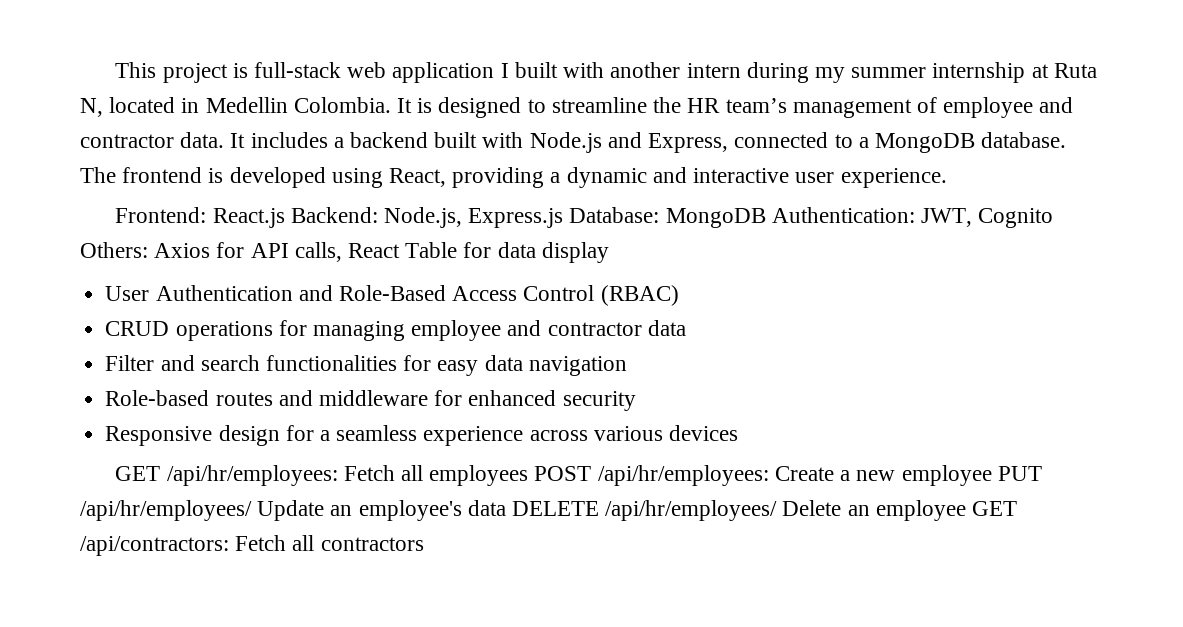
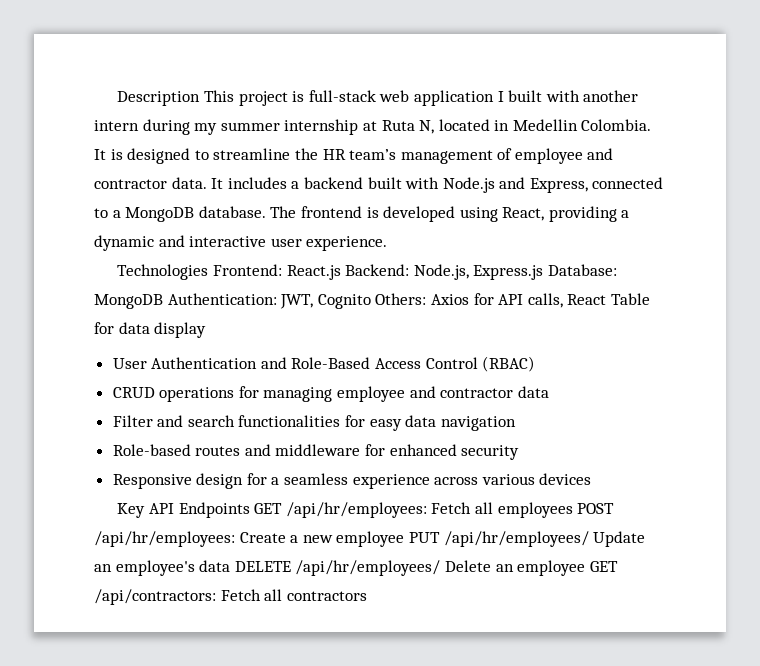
(115, 70) none -> [117,91,201,106] Description
(947, 178) none -> [117,264,209,280] Technologies
(738, 433) none -> [117,502,250,518] Key API Endpoints

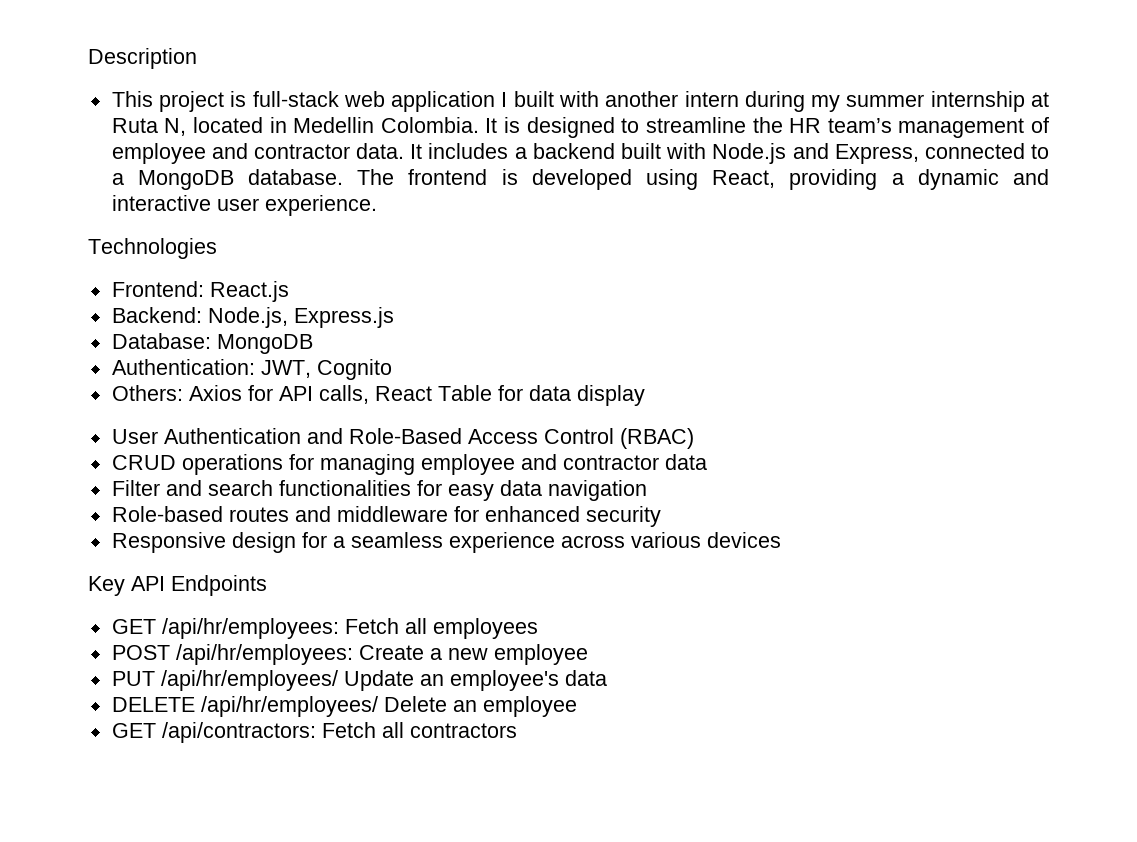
(201, 98) none -> (197, 58) //
(209, 272) none -> (217, 248) //
(341, 272) none -> (289, 291) //
(544, 272) none -> (394, 317) //
(163, 301) none -> (313, 344) //
(371, 301) none -> (392, 369) //
(250, 510) none -> (267, 585) //
(573, 510) none -> (538, 628) //
(405, 539) none -> (588, 654) //
(231, 566) none -> (607, 678) //
(586, 568) none -> (577, 706) //

